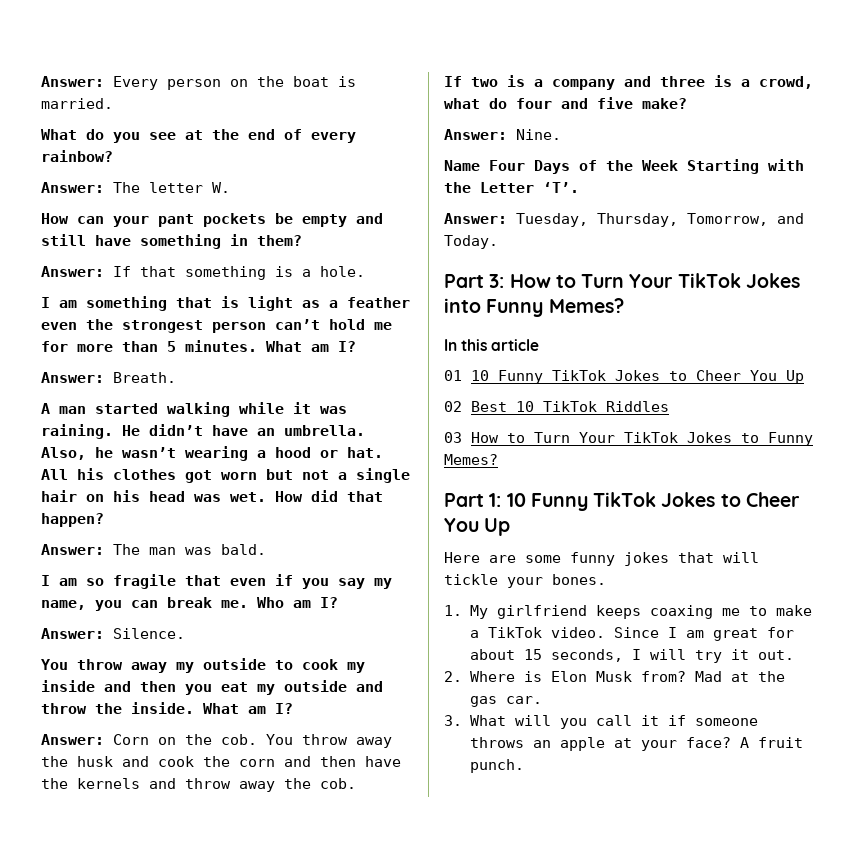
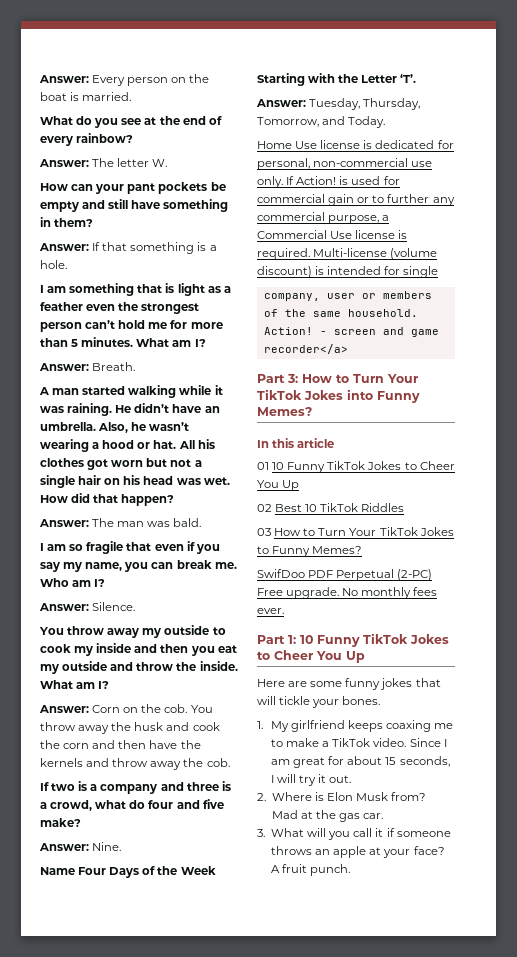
(498, 242) none -> [257,140,454,149] [257,158,433,170] [257,176,400,188] [257,194,455,206] [257,212,390,224] [257,230,408,239] [257,248,438,260] [257,266,439,278] [263,291,432,301] [263,309,418,317] [263,327,439,337] [263,344,348,354] // Home Use license is dedicated for personal, non-commercial use only. If Action! is used for commercial gain or to further any commercial purpose, a Commercial Use license is required. Multi-license (volume discount) is intended for single // company, user or members of the same household. Action! - screen and game recorder</a>
(498, 459) none -> [257,569,433,581] [257,587,438,599] [257,608,284,614] // SwifDoo PDF Perpetual (2-PC) Free upgrade. No monthly fees ever.

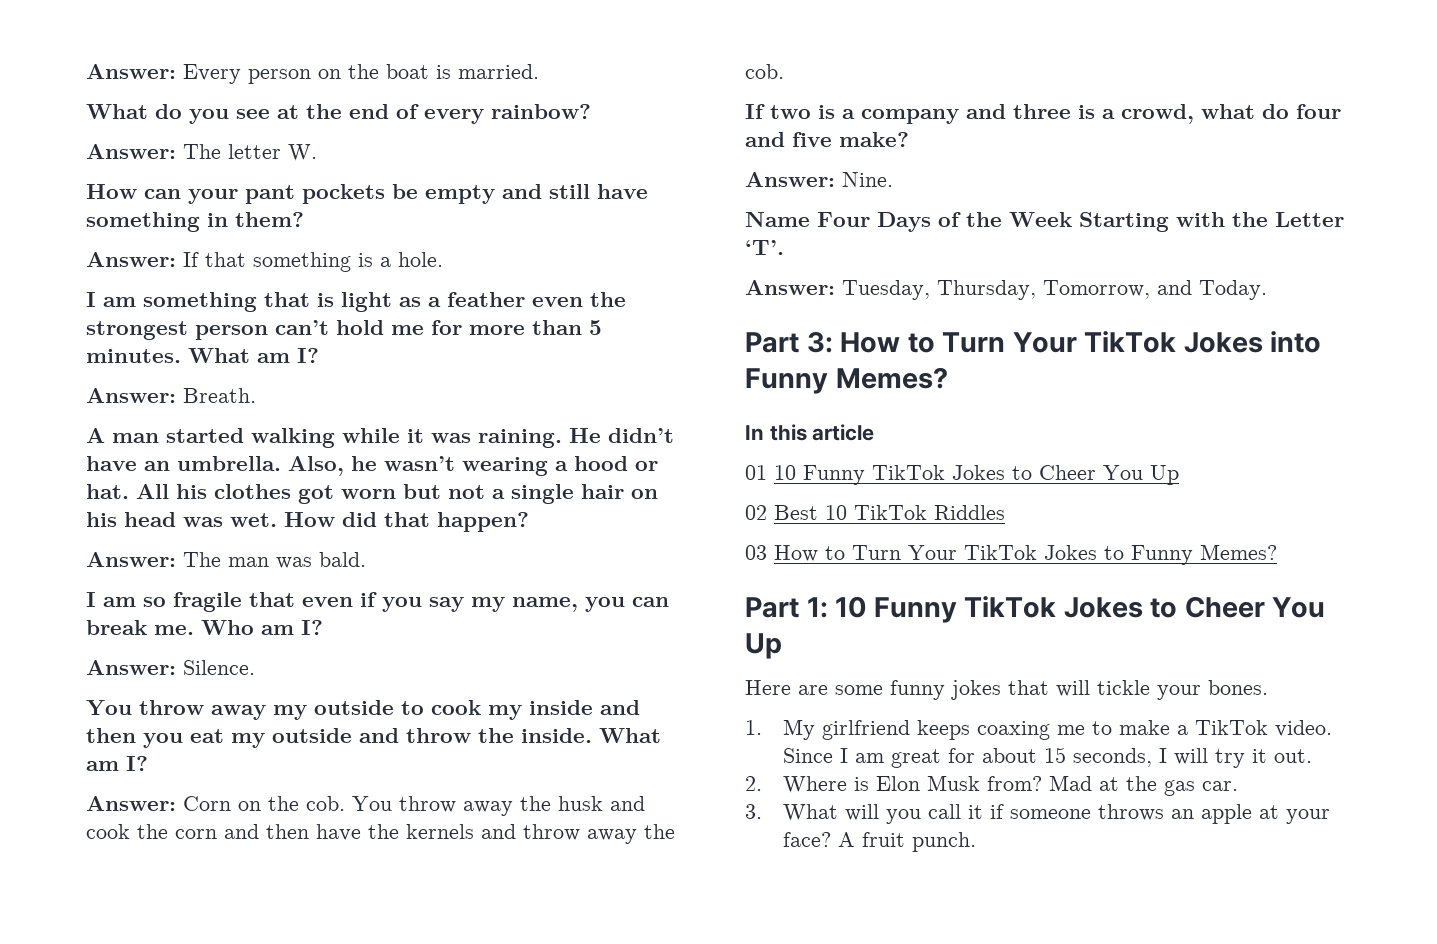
[257,140,454,149] [257,158,433,170] [257,176,400,188] [257,194,455,206] [257,212,390,224] [257,230,408,239] [257,248,438,260] [257,266,439,278] [263,291,432,301] [263,309,418,317] [263,327,439,337] [263,344,348,354] // Home Use license is dedicated for personal, non-commercial use only. If Action! is used for commercial gain or to further any commercial purpose, a Commercial Use license is required. Multi-license (volume discount) is intended for single // company, user or members of the same household. Action! - screen and game recorder</a> -> (1267, 290) none
[257,569,433,581] [257,587,438,599] [257,608,284,614] // SwifDoo PDF Perpetual (2-PC) Free upgrade. No monthly fees ever. -> (1277, 552) none

